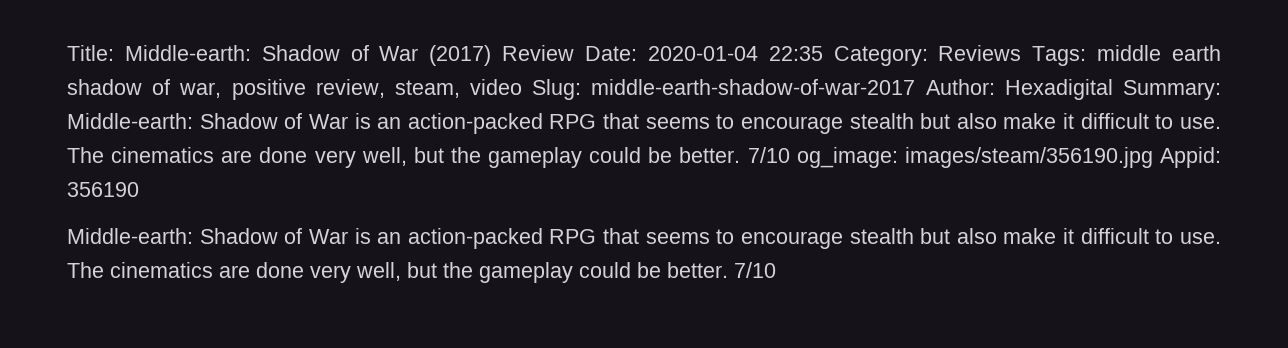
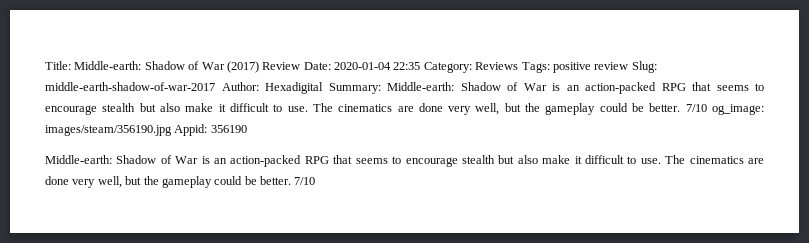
[1097,45,1221,61] [67,79,523,100] middle earth shadow of war, positive review, steam, video -> [552,62,629,73] positive review

